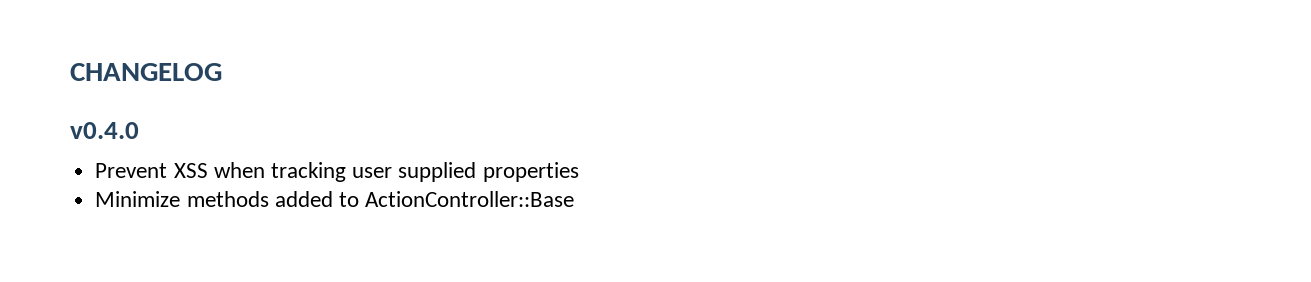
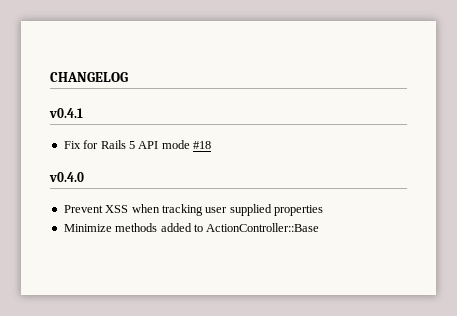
(222, 72) none -> [49,108,83,118] [63,140,211,149] // v0.4.1 // Fix for Rails 5 API mode #18

